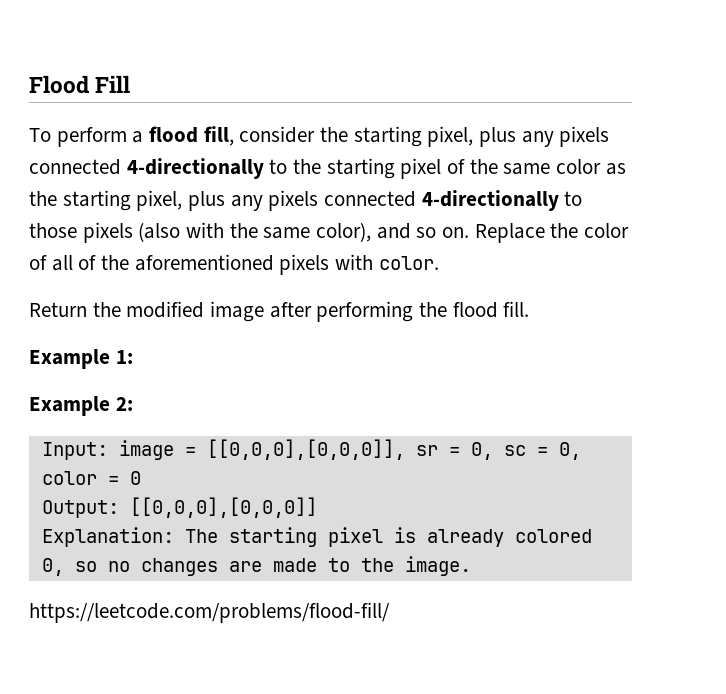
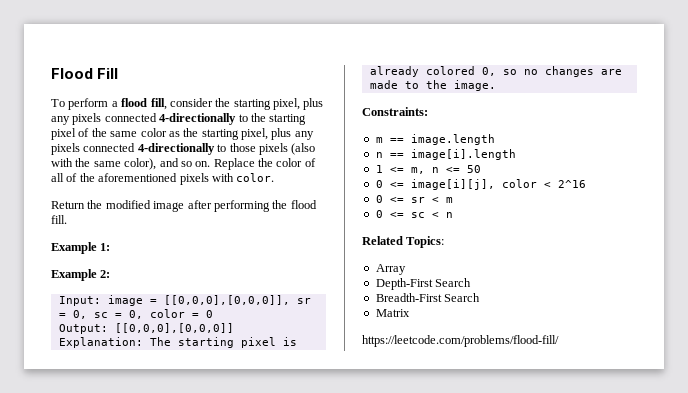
(471, 566) none -> [362,107,428,116] [375,134,495,145] [375,149,516,160] [375,165,481,174] [375,179,586,190] [375,195,453,203] [375,210,453,218] [362,236,445,248] [375,264,406,275] [375,278,472,290] [375,293,481,302] [375,309,410,317] // Constraints: // m == image.length // n == image[i].length // 1 <= m, n <= 50 // 0 <= image[i][j], color < 2^16 // 0 <= sr < m // 0 <= sc < n // Related Topics: // Array // Depth-First Search // Breadth-First Search // Matrix

